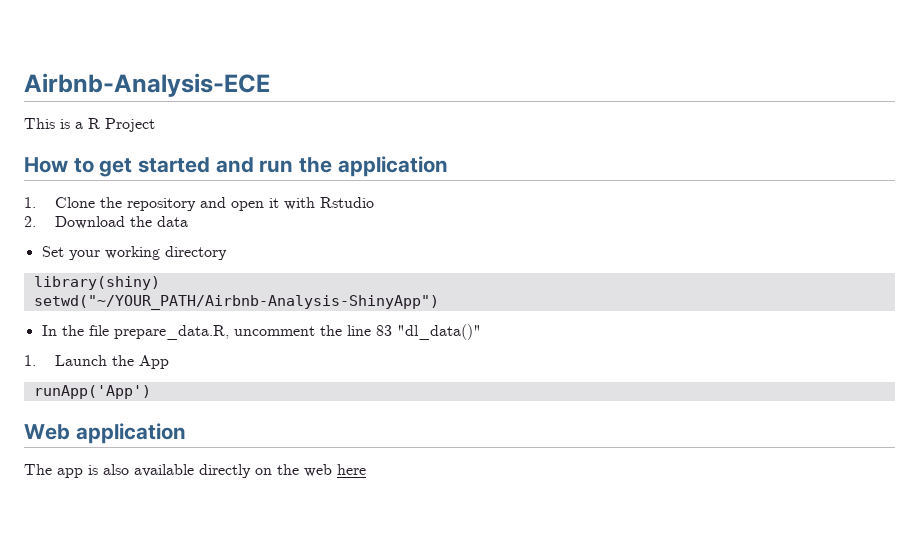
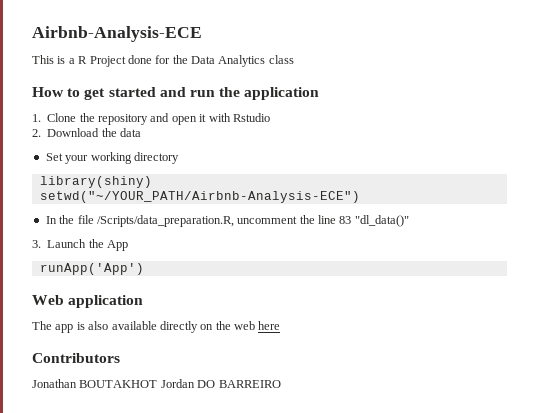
(155, 125) none -> [127,55,294,67] done for the Data Analytics class
[33,295,439,310] setwd("~/YOUR_PATH/Airbnb-Analysis-ShinyApp") -> [39,191,360,203] setwd("~/YOUR_PATH/Airbnb-Analysis-ECE")
[113,325,229,340] prepare_data.R, -> [96,215,234,227] /Scripts/data_preparation.R,
[24,355,36,366] 1. -> [32,240,41,248] 3.
(366, 469) none -> [32,353,120,363] [32,379,281,388] // Contributors // Jonathan BOUTAKHOT Jordan DO BARREIRO

